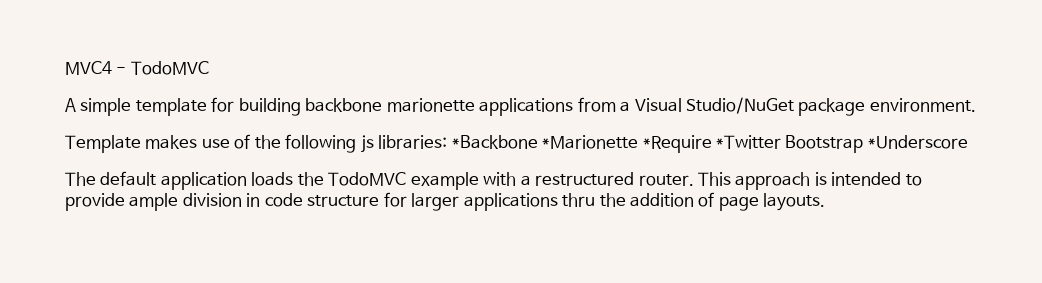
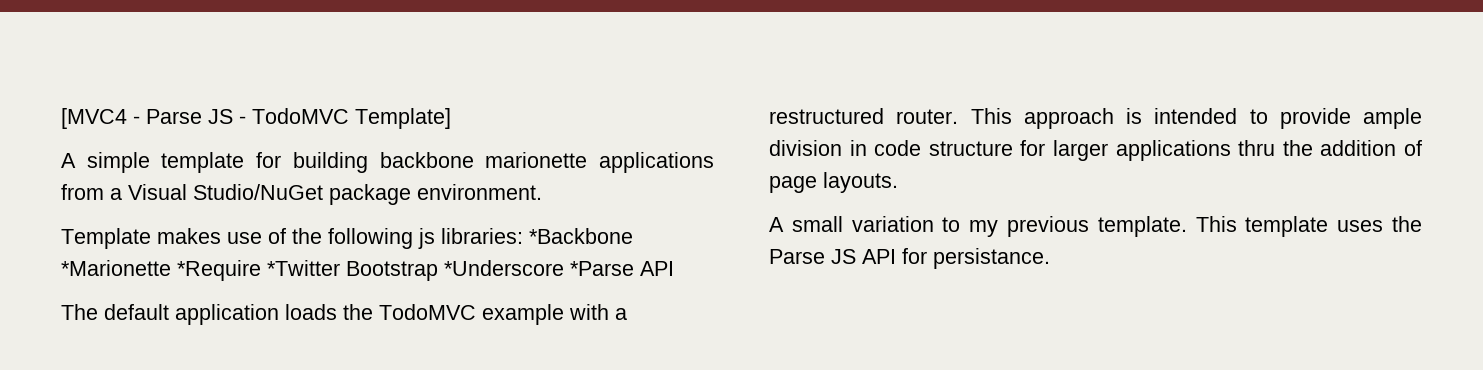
[65,61,112,75] MVC4 -> [61,108,233,129] [MVC4 - Parse JS
(209, 68) none -> [355,108,451,129] Template]
(968, 142) none -> [570,261,674,276] *Parse API
(826, 202) none -> [769,216,1422,237] [769,248,1050,269] // A small variation to my previous template. This template uses the Parse JS API for persistance.

